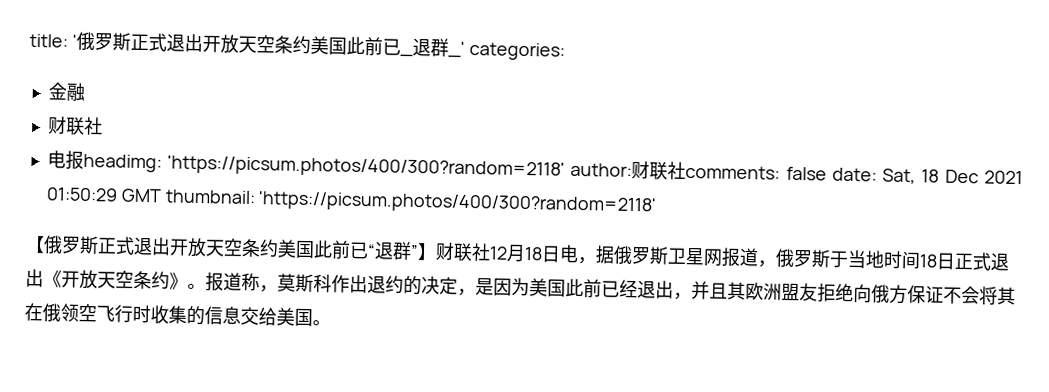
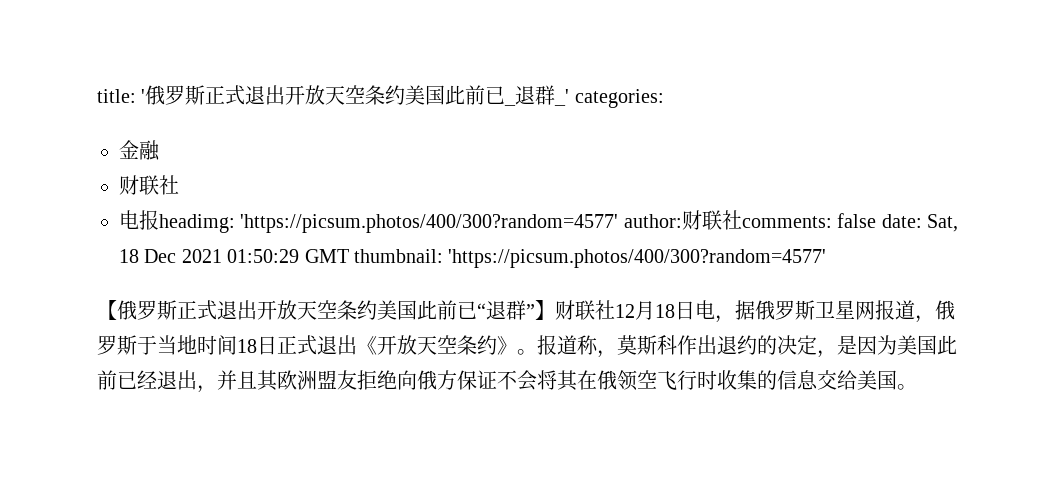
[167,155,566,180] 'https://picsum.photos/400/300?random=2118' -> [240,214,619,233] 'https://picsum.photos/400/300?random=4577'
[258,191,657,216] 'https://picsum.photos/400/300?random=2118' -> [448,249,827,268] 'https://picsum.photos/400/300?random=4577'

